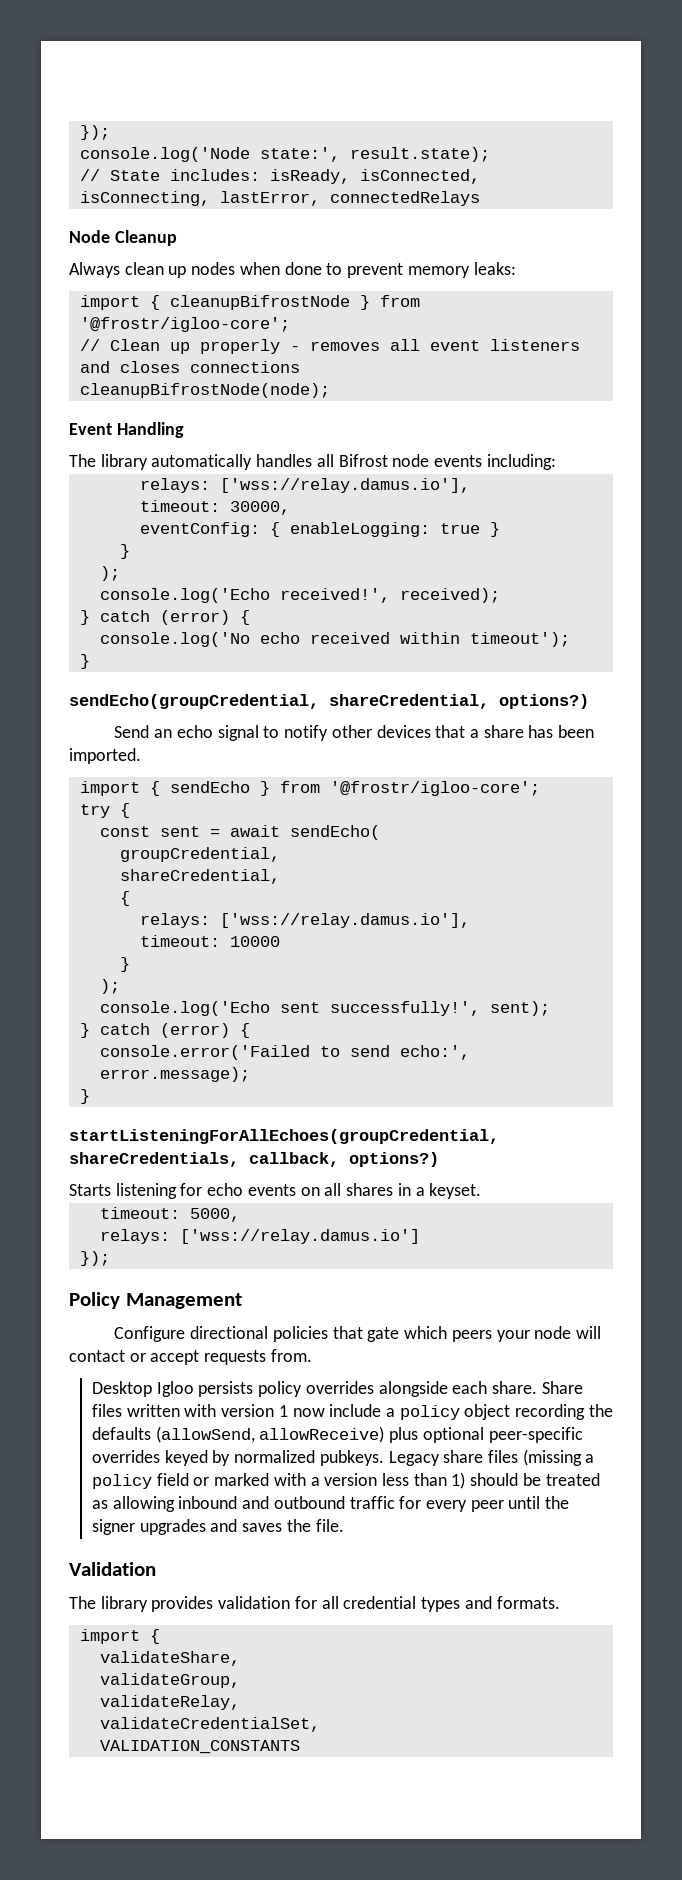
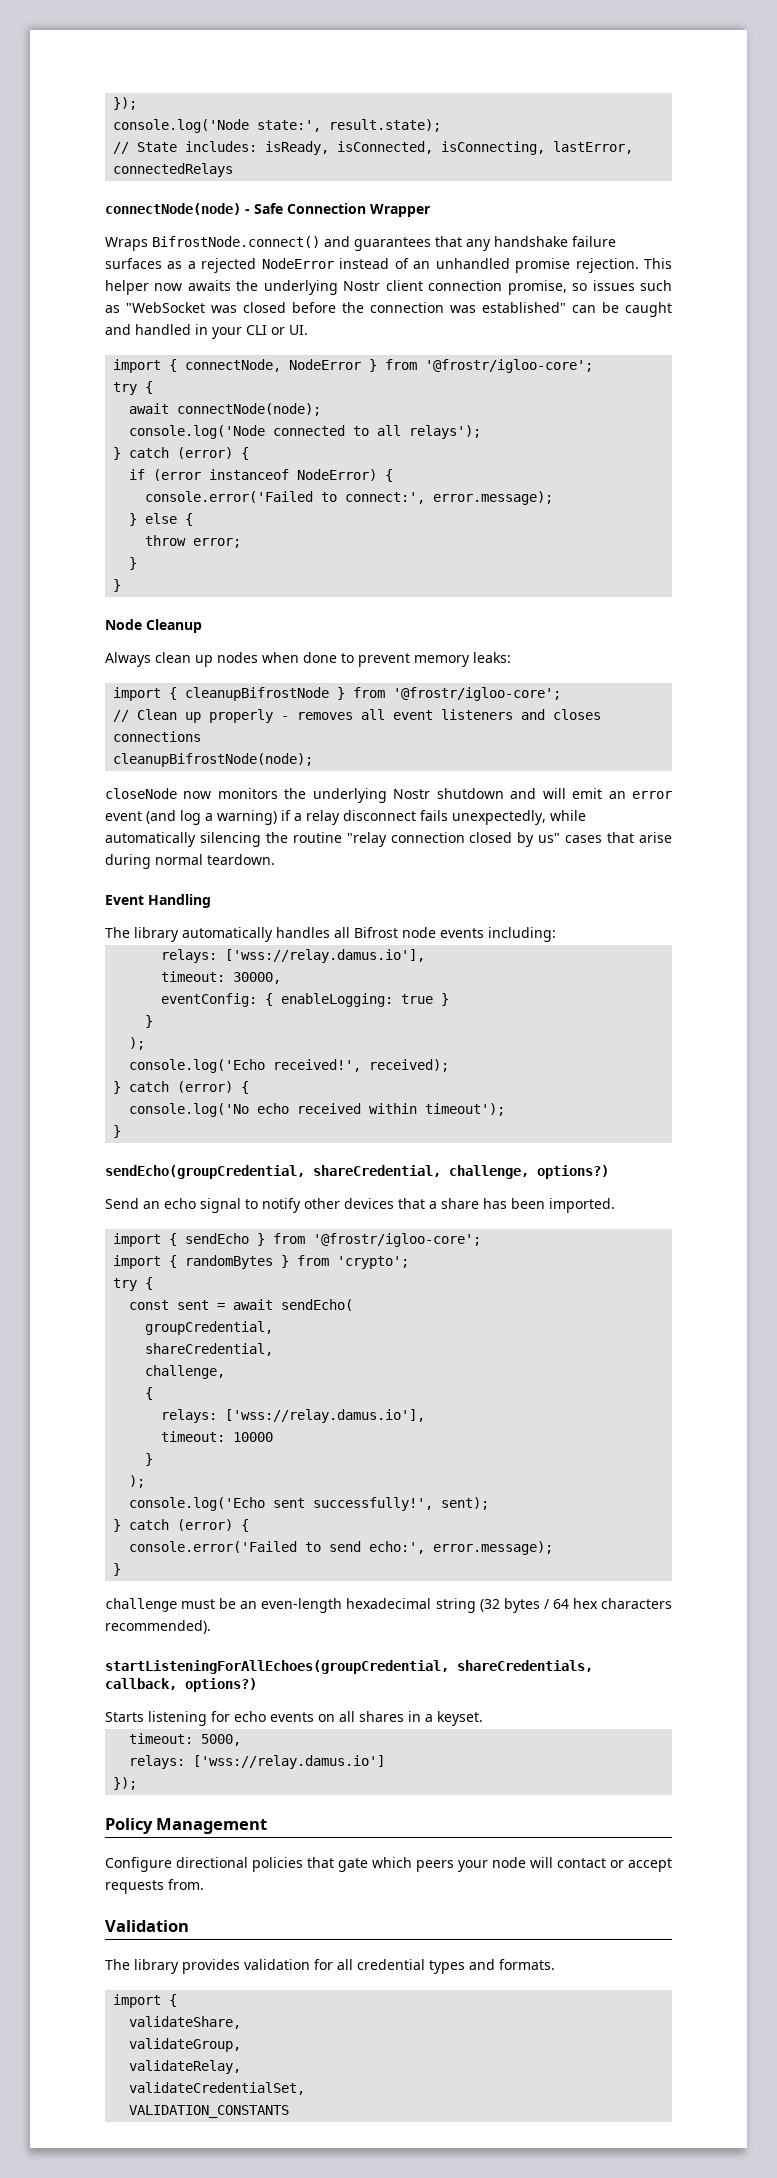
(480, 198) none -> [105,203,431,217] [105,236,616,251] [105,258,672,273] [105,280,672,295] [105,302,672,317] [105,324,308,339] [113,359,594,373] [113,381,154,395] [129,403,322,416] [129,425,482,439] [113,447,250,460] [129,469,394,482] [145,491,554,505] [129,513,194,526] [145,535,242,548] [129,557,138,570] [113,579,122,592] // connectNode(node) - Safe Connection Wrapper // Wraps BifrostNode.connect() and guarantees that any handshake failure surfaces as a rejected NodeError instead of an unhandled promise rejection. This helper now awaits the underlying Nostr client connection promise, so issues such as "WebSocket was closed before the connection was established" can be caught and handled in your CLI or UI. // import { connectNode, NodeError } from '@frostr/igloo-core'; // try { // await connectNode(node); // console.log('Node connected to all relays'); // } catch (error) { // if (error instanceof NodeError) { // console.error('Failed to connect:', error.message); // } else { // throw error; // } // }
(330, 390) none -> [105,788,672,803] [105,810,586,825] [105,832,673,847] [105,854,275,869] // closeNode now monitors the underlying Nostr shutdown and will emit an error event (and log a warning) if a relay disconnect fails unexpectedly, while automatically silencing the routine "relay connection closed by us" cases that arise during normal teardown.
(489, 701) none -> [449,1165,529,1179] challenge,
(540, 788) none -> [113,1255,410,1269] // import { randomBytes } from 'crypto';
(280, 876) none -> [145,1365,226,1379] // challenge,
(90, 1096) none -> [105,1598,672,1613] [105,1620,211,1634] // challenge must be an even-length hexadecimal string (32 bytes / 64 hex characters recommended).
[91,1381,583,1397] [91,1404,613,1420] [91,1426,583,1443] [91,1449,595,1466] [91,1472,600,1489] [91,1496,570,1512] [91,1519,344,1535] // Desktop Igloo persists policy overrides alongside each share. Share files written with version 1 now include a policy object recording the defaults (allowSend, allowReceive) plus optional peer-specific overrides keyed by normalized pubkeys. Legacy share files (missing a policy field or marked with a version less than 1) should be treated as allowing inbound and outbound traffic for every peer until the signer upgrades and saves the file. -> (204, 1884) none

